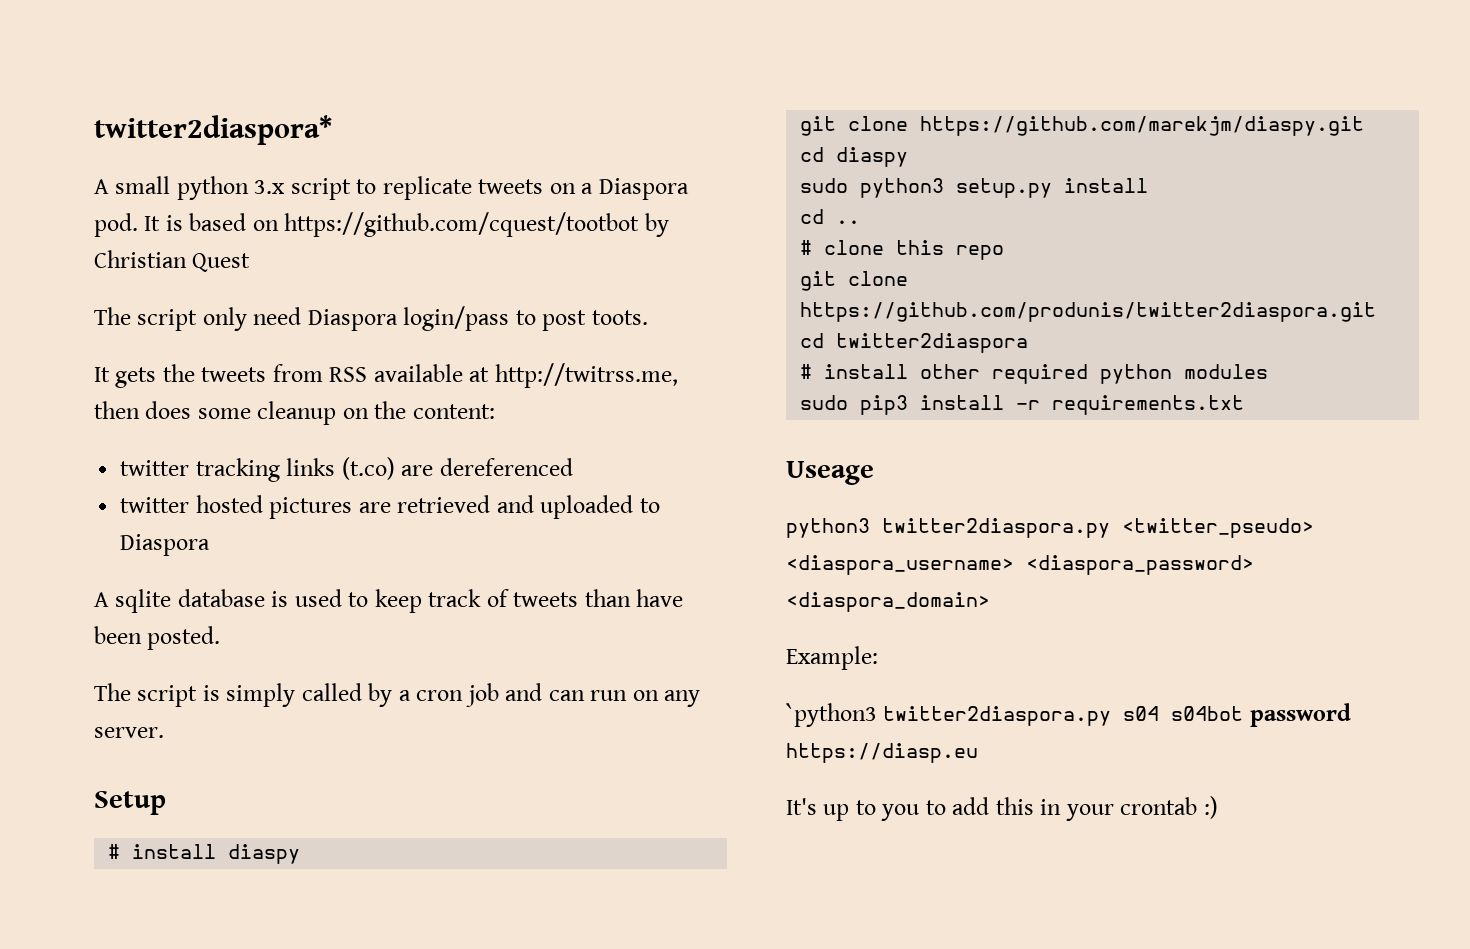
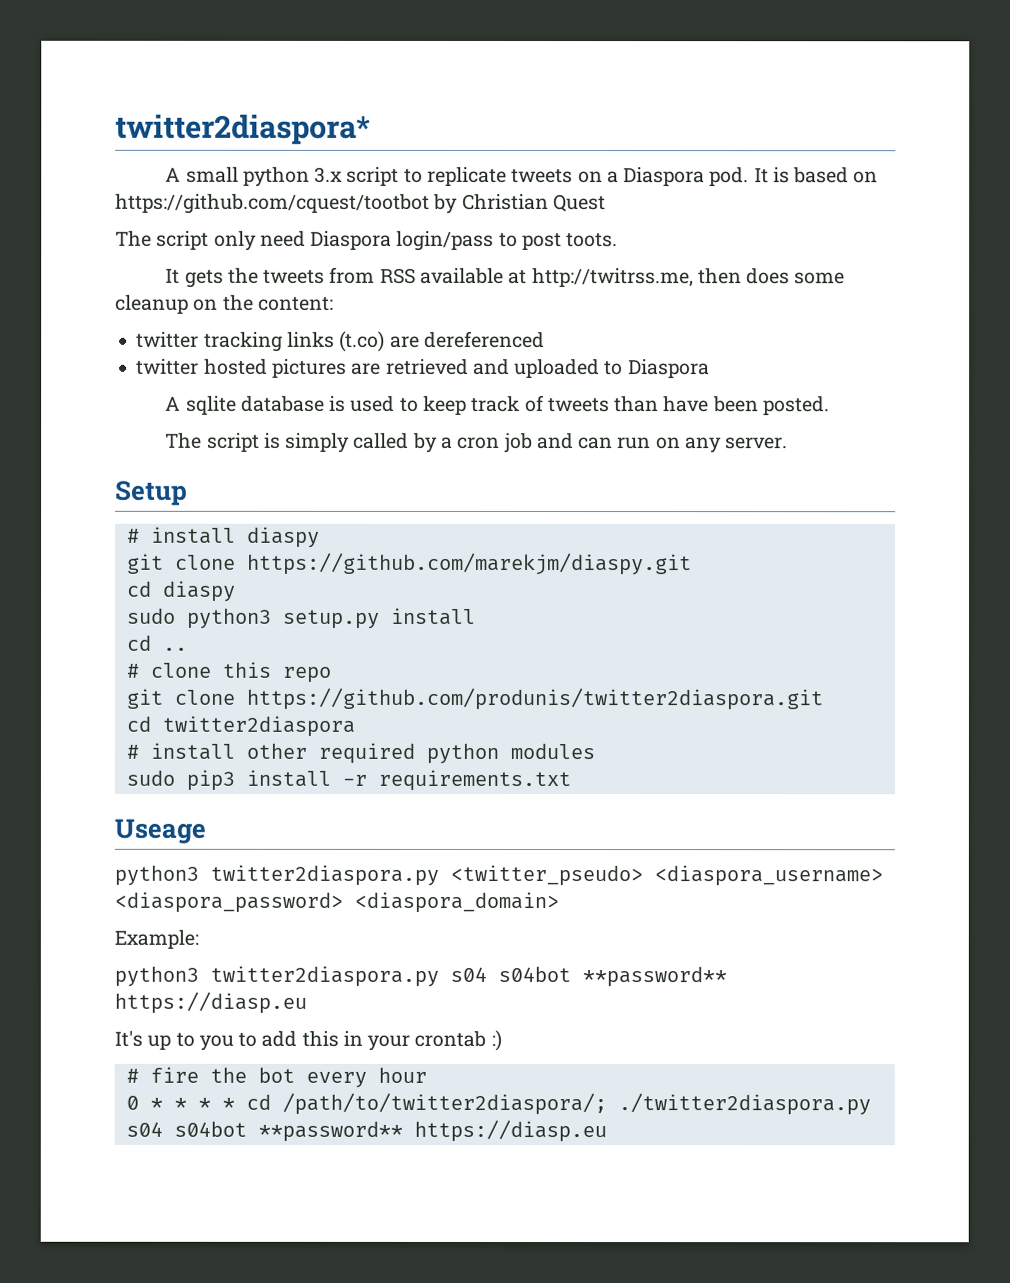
[786,703,877,727] `python3 -> [114,965,199,987] python3
[1249,703,1351,727] password -> [582,966,727,988] **password**
(1218, 807) none -> [125,1066,427,1088] [125,1092,871,1116] [125,1119,607,1143] // # fire the bot every hour // 0 * * * * cd /path/to/twitter2diaspora/; ./twitter2diaspora.py s04 s04bot **password** https://diasp.eu

